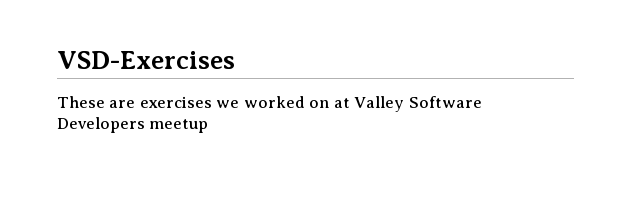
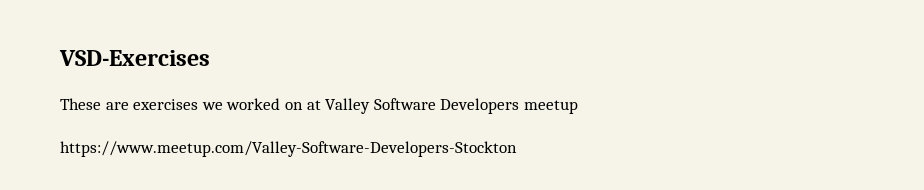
(209, 126) none -> [60,141,517,157] // https://www.meetup.com/Valley-Software-Developers-Stockton

